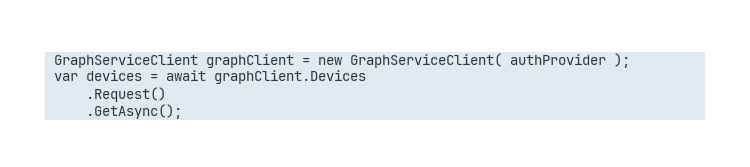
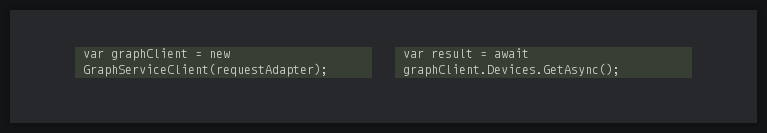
[53,54,198,68] GraphServiceClient -> [83,50,105,58] var
[349,53,630,68] [53,70,142,81] GraphServiceClient( authProvider ); // var devices -> [83,63,329,77] [403,49,474,58] GraphServiceClient(requestAdapter); // var result
[213,70,366,84] [85,87,166,102] [85,104,182,119] graphClient.Devices // .Request() // .GetAsync(); -> [403,63,621,77] graphClient.Devices.GetAsync();

